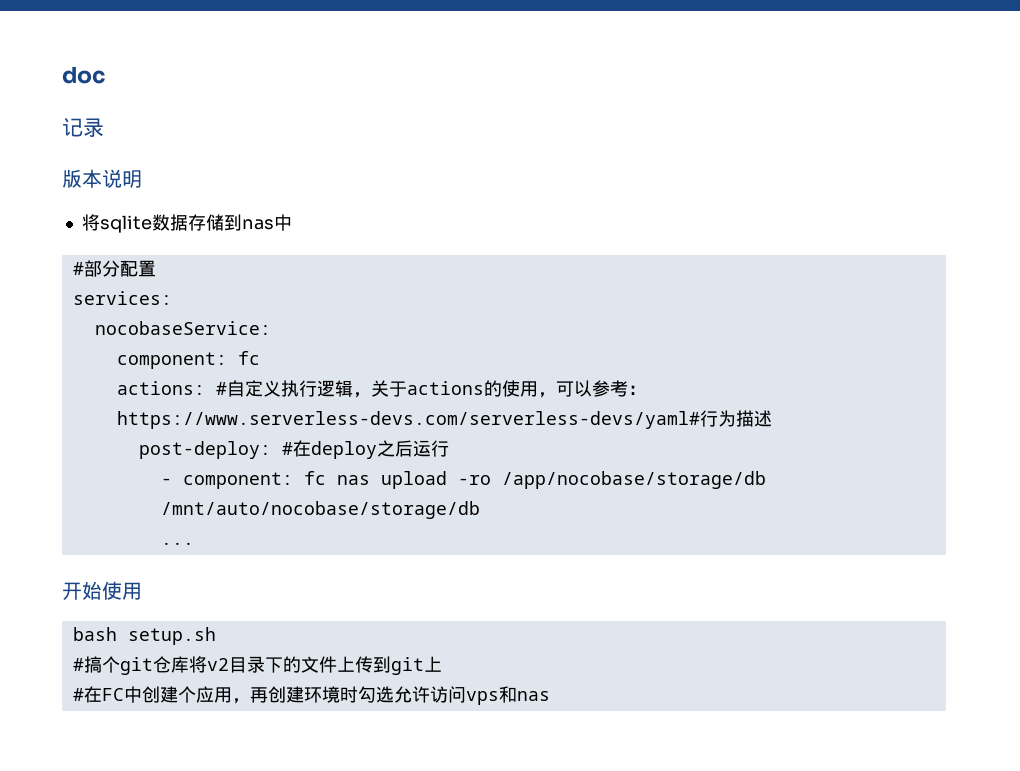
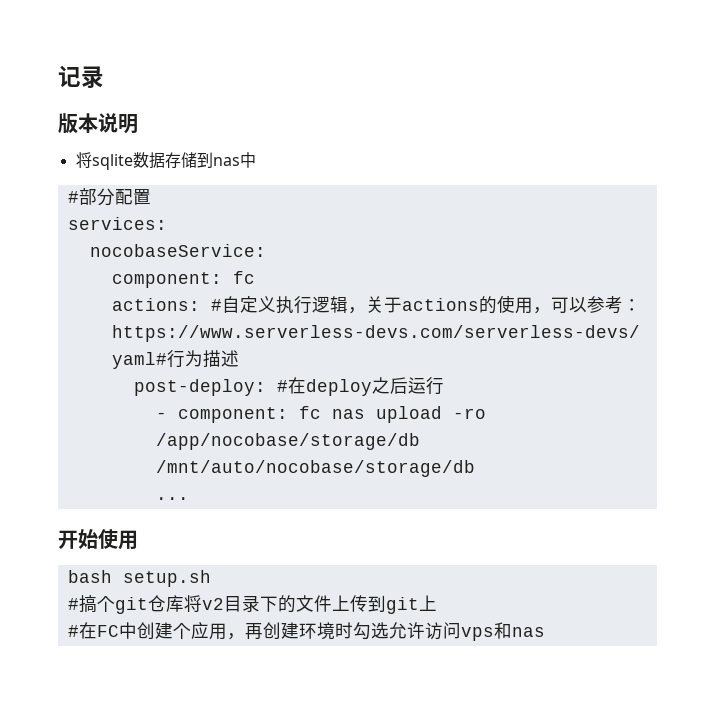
[62,66,105,84] doc // -> (58, 76) none

